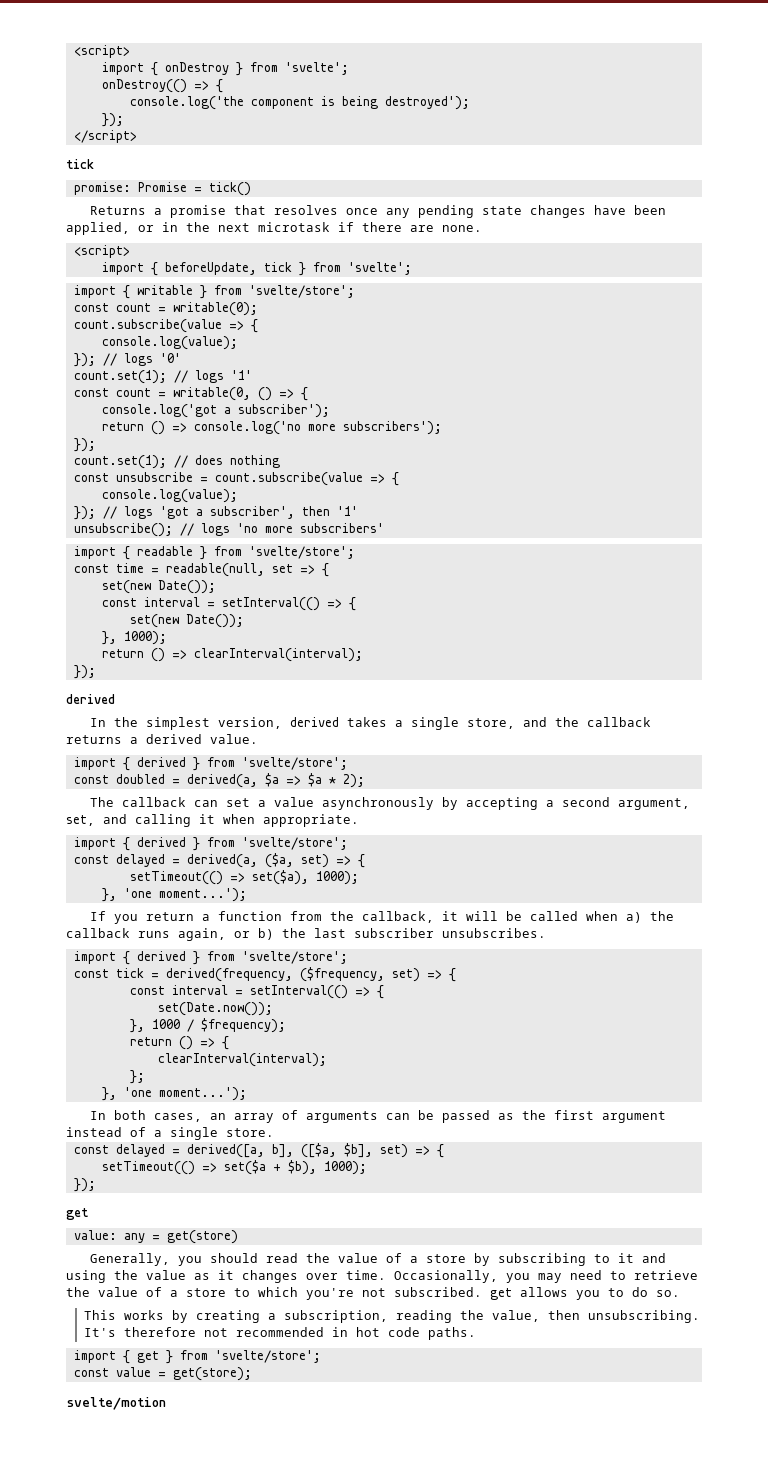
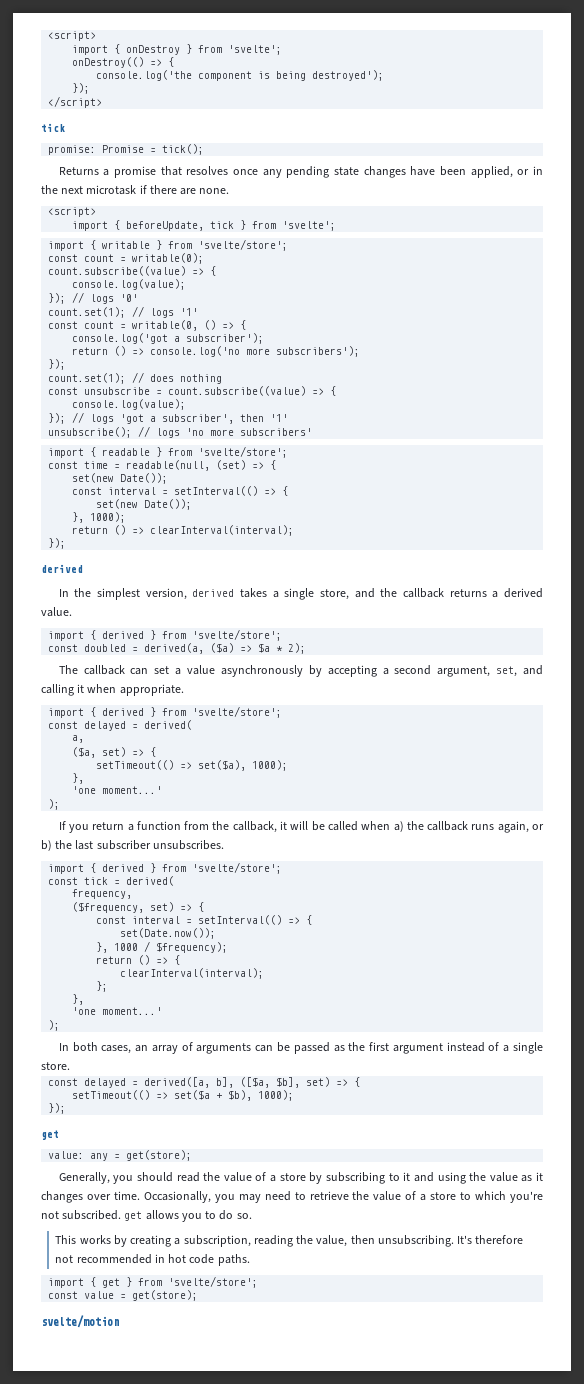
[208,182,251,196] tick() -> [162,144,205,155] tick();
[73,319,222,333] count.subscribe(value -> [48,266,187,276] count.subscribe((value)
[214,472,363,486] count.subscribe(value -> [168,386,307,396] count.subscribe((value)
[271,564,293,573] set -> [216,460,247,470] (set)
[264,773,279,787] $a -> [210,643,235,653] ($a)
[186,854,258,868] derived(a, -> [144,720,193,730] [72,735,85,743] derived( // a, //
[123,888,247,902] 'one moment...'); -> [72,786,163,794] [48,799,61,810] // 'one moment...' // );
[165,968,293,982] derived(frequency, -> [126,876,175,886] [72,889,133,899] derived( // frequency, //
[123,1087,247,1101] 'one moment...'); -> [72,1007,163,1015] [48,1020,61,1031] // 'one moment...' // );
[166,1230,238,1244] get(store) -> [126,1150,193,1161] get(store);

